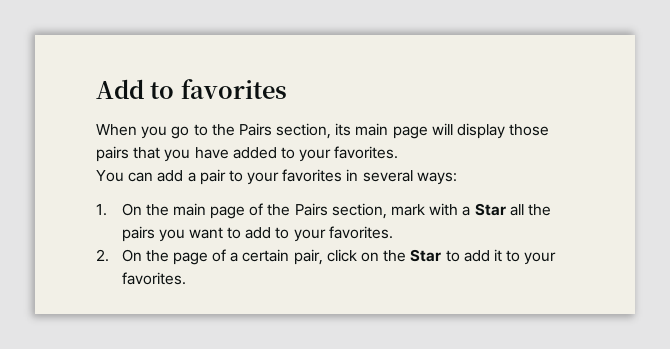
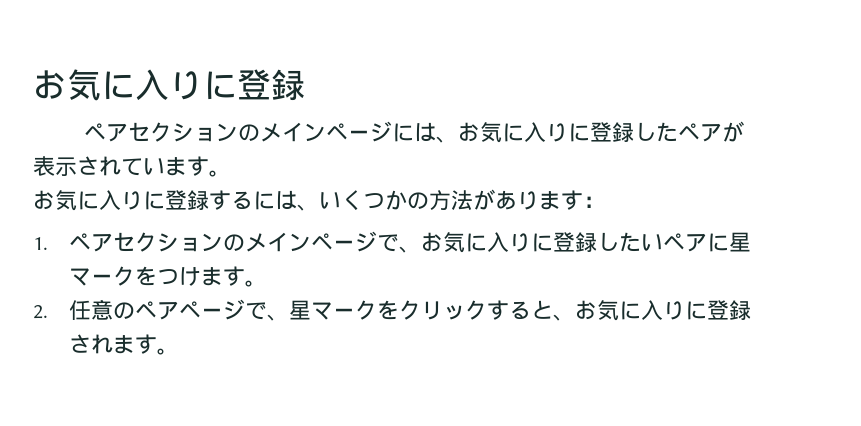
[96,79,287,99] [96,123,550,139] [96,146,399,162] [96,169,457,185] [96,203,551,219] [121,226,393,242] [96,249,557,265] [121,272,186,285] Add to favorites // When you go to the Pairs section, its main page will display those pairs that you have added to your favorites. // You can add a pair to your favorites in several ways: // 1. On the main page of the Pairs section, mark with a Star all the pairs you want to add to your favorites. // 2. On the page of a certain pair, click on the Star to add it to your favorites. -> [33,69,305,101] [83,121,744,143] [33,156,231,177] [33,189,605,211] [33,231,751,253] [68,266,267,287] [33,299,751,321] [68,334,179,355] お気に入りに登録 // ペアセクションのメインページには、お気に入りに登録したペアが表示されています。 // お気に入りに登録するには、いくつかの方法があります： // 1.ペアセクションのメインページで、お気に入りに登録したいペアに星マークをつけます。 // 2.任意のペアページで、星マークをクリックすると、お気に入りに登録されます。

